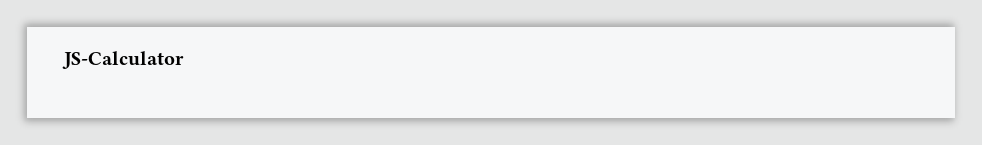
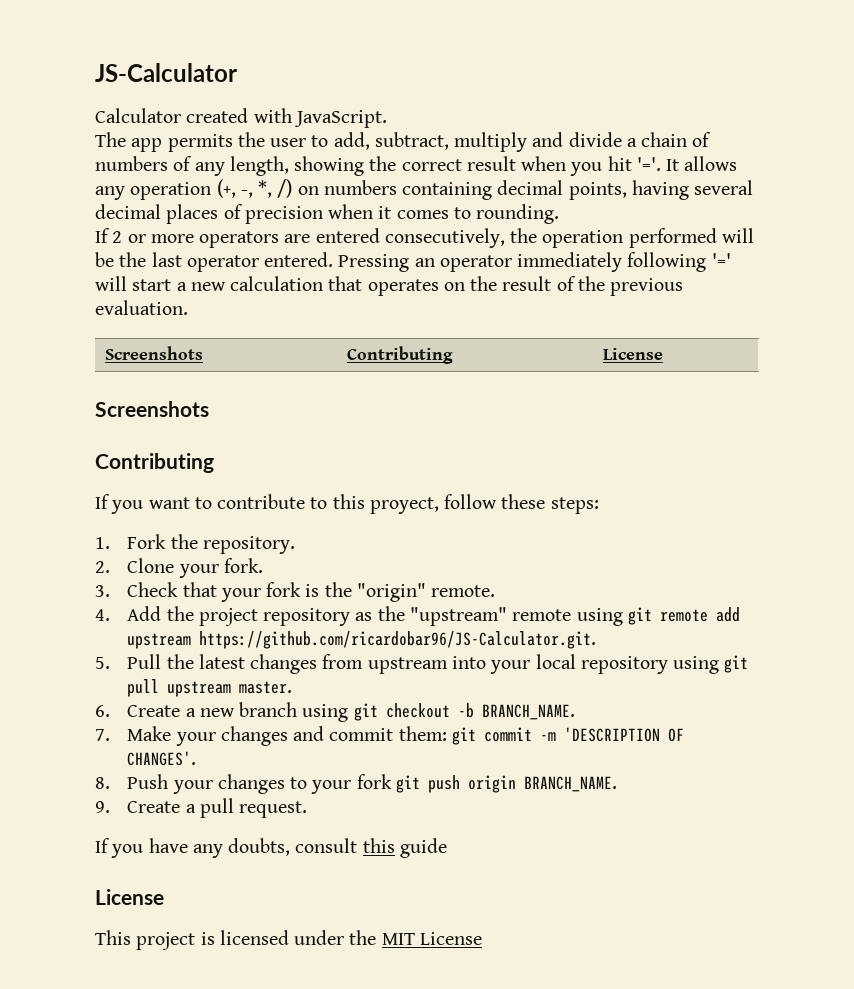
(184, 60) none -> [95,108,387,128] [95,132,712,152] [95,156,738,176] [95,179,754,200] [95,204,560,224] [95,228,754,248] [95,252,731,272] [95,276,684,296] [95,300,188,315] [104,346,203,360] [346,346,453,364] [602,348,663,360] [95,401,209,417] [95,453,214,473] [95,494,599,514] [95,534,295,554] [95,558,263,578] [95,582,496,602] [95,606,740,626] [127,631,597,649] [95,654,749,674] [127,679,293,697] [95,702,575,722] [95,726,685,746] [127,751,197,766] [95,774,618,794] [95,798,308,818] [95,838,447,858] [95,889,164,905] [95,930,482,950] // Calculator created with JavaScript. // The app permits the user to add, subtract, multiply and divide a chain of numbers of any length, showing the correct result when you hit '='. It allows any operation (+, -, *, /) on numbers containing decimal points, having several decimal places of precision when it comes to rounding. // If 2 or more operators are entered consecutively, the operation performed will be the last operator entered. Pressing an operator immediately following '=' will start a new calculation that operates on the result of the previous evaluation. // Screenshots | Contributing | License // Screenshots // Contributing // If you want to contribute to this proyect, follow these steps: // 1. Fork the repository. // 2. Clone your fork. // 3. Check that your fork is the "origin" remote. // 4. Add the project repository as the "upstream" remote using git remote add upstream https://github.com/ricardobar96/JS-Calculator.git. // 5. Pull the latest changes from upstream into your local repository using git pull upstream master. // 6. Create a new branch using git checkout -b BRANCH_NAME. // 7. Make your changes and commit them: git commit -m 'DESCRIPTION OF CHANGES'. // 8. Push your changes to your fork git push origin BRANCH_NAME. // 9. Create a pull request. // If you have any doubts, consult this guide // License // This project is licensed under the MIT License

